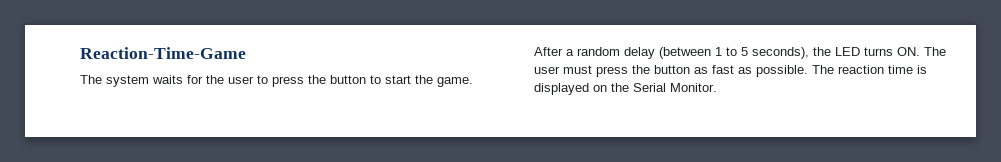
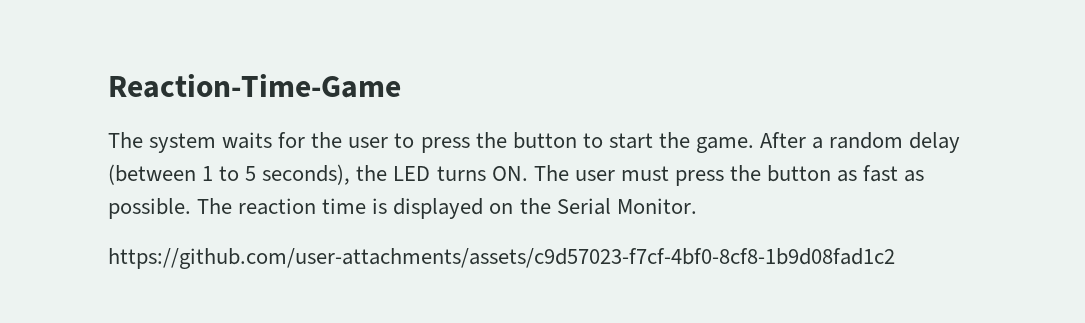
(717, 87) none -> [108,248,895,269] // https://github.com/user-attachments/assets/c9d57023-f7cf-4bf0-8cf8-1b9d08fad1c2

